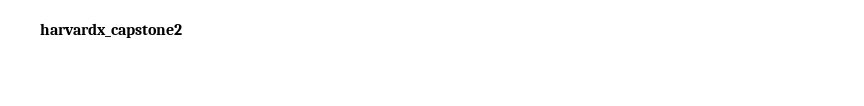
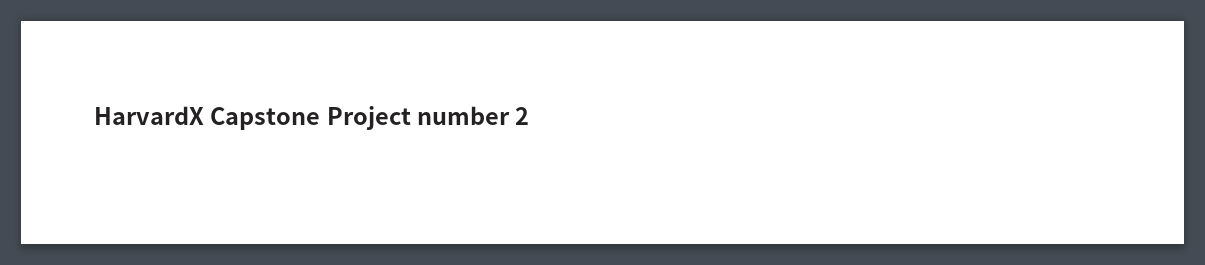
[40,23,182,38] harvardx_capstone2 -> [94,106,530,130] HarvardX Capstone Project number 2

